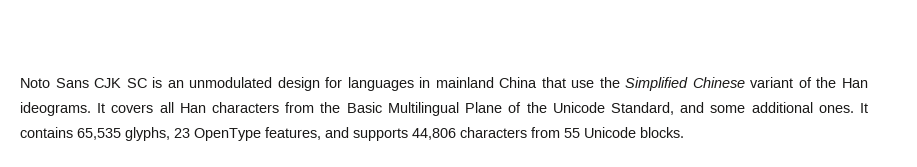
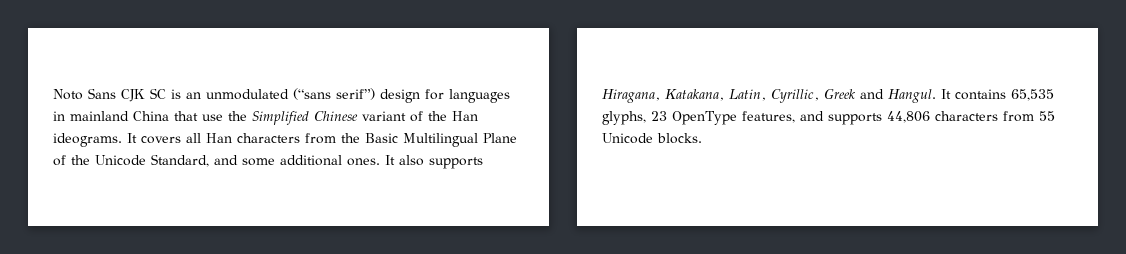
(273, 82) none -> [293,88,375,100] (“sans serif”)
(869, 108) none -> [399,155,483,169] [602,89,951,103] also supports Hiragana, Katakana, Latin, Cyrillic, Greek and Hangul. It

